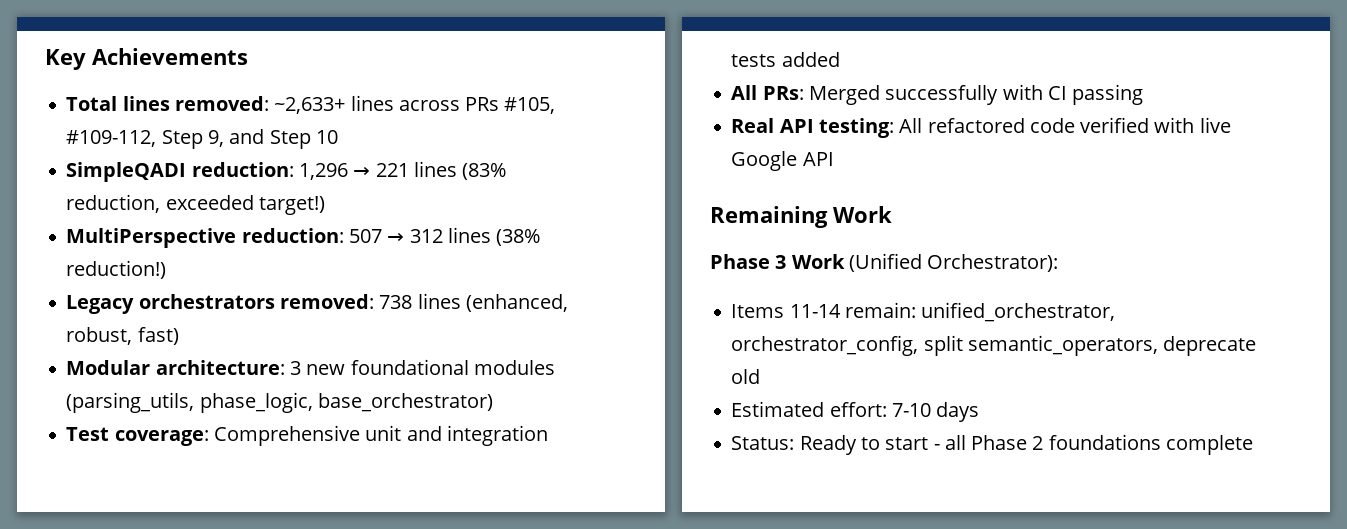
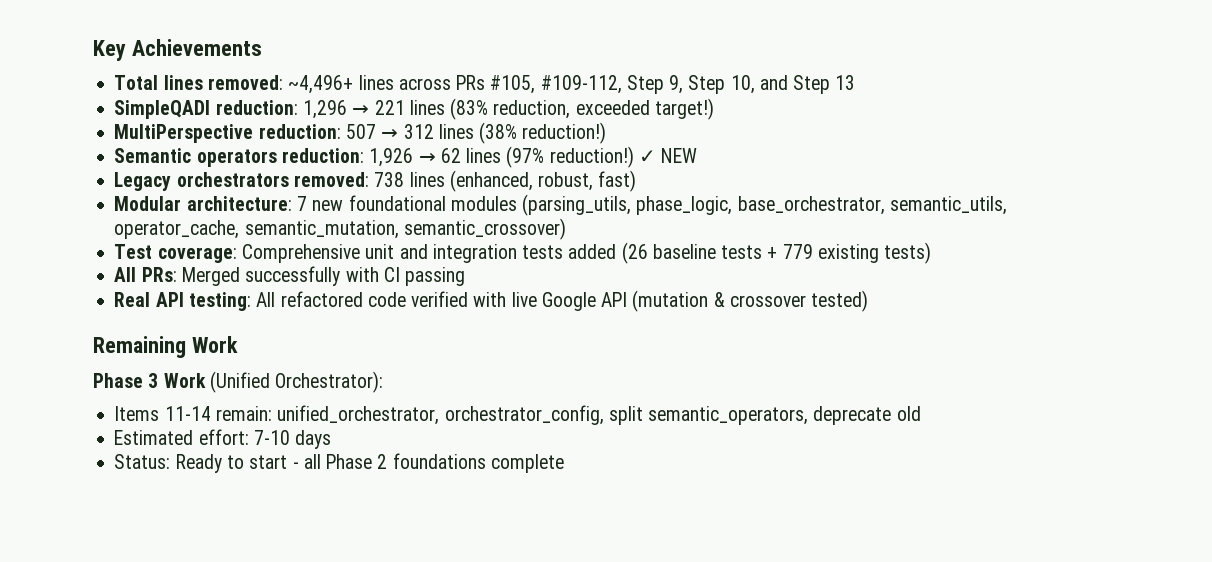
[274,97,346,114] ~2,633+ -> [288,75,354,94] ~4,496+
(224, 138) none -> [688,75,755,94] Step 10,
[315,130,338,144] 10 -> [835,75,856,90] 13
(167, 269) none -> [114,146,698,168] // Semantic operators reduction: 1,926 → 62 lines (97% reduction!) ✓ NEW
[289,361,301,375] 3 -> [296,196,307,211] 7
[317,393,493,412] base_orchestrator) -> [737,196,1007,215] [114,218,566,240] base_orchestrator, semantic_utils, operator_cache, semantic_mutation, semantic_crossover)
(840, 59) none -> [621,242,932,264] (26 baseline tests + 779 existing tests)
(834, 159) none -> [632,290,869,312] (mutation & crossover tested)

